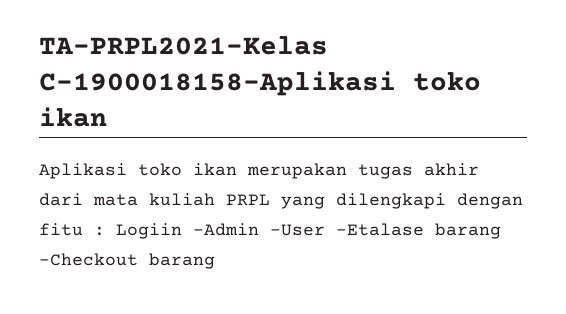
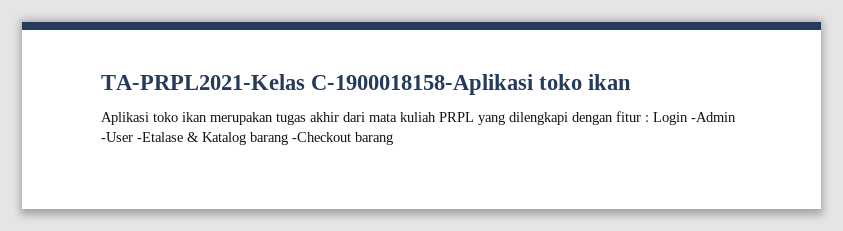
[39,223,182,239] fitu : Logiin -> [616,111,688,125] fitur : Login
(424, 229) none -> [187,132,246,145] & Katalog

